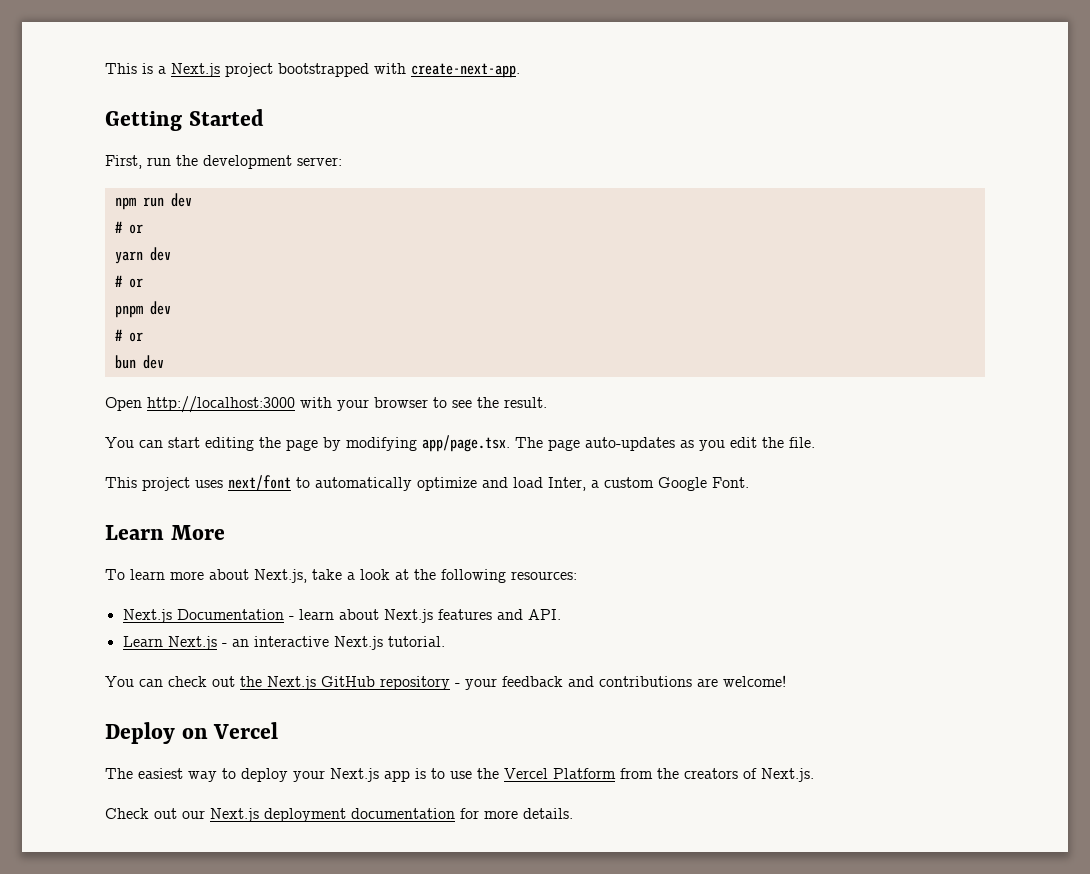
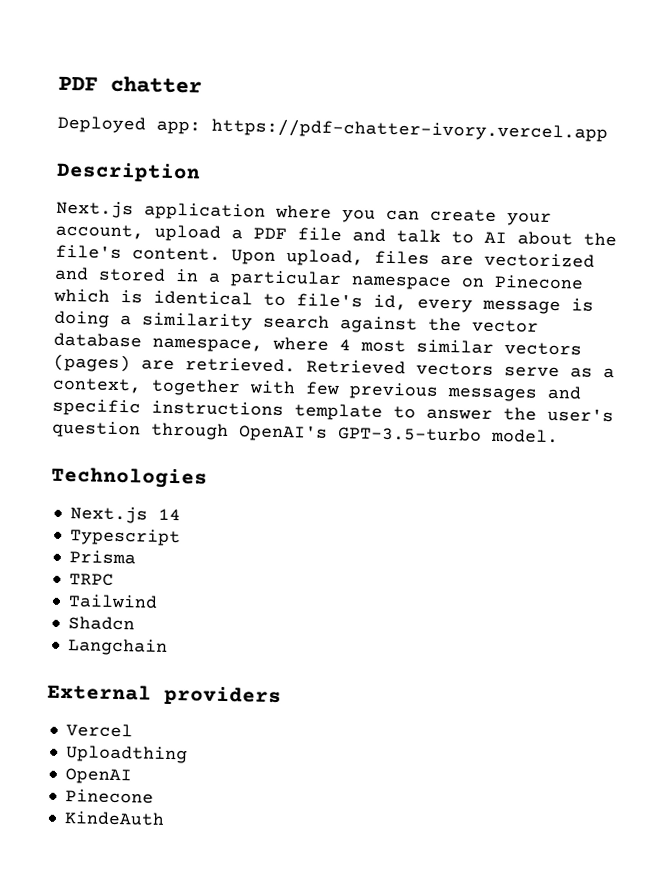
[105,63,520,78] [105,109,264,131] [105,155,342,169] [114,193,192,210] [114,221,143,234] [114,247,171,264] [114,275,143,288] [114,301,171,318] [114,329,143,342] [114,355,164,369] [105,396,547,413] [105,435,815,452] [105,475,749,491] [105,525,225,540] [105,569,577,583] [122,609,561,623] [122,636,445,650] [105,675,786,690] [105,722,279,744] [105,768,814,782] [105,808,573,822] This is a Next.js project bootstrapped with create-next-app. // Getting Started // First, run the development server: // npm run dev // # or // yarn dev // # or // pnpm dev // # or // bun dev // Open http://localhost:3000 with your browser to see the result. // You can start editing the page by modifying app/page.tsx. The page auto-updates as you edit the file. // This project uses next/font to automatically optimize and load Inter, a custom Google Font. // Learn More // To learn more about Next.js, take a look at the following resources: // Next.js Documentation - learn about Next.js features and API. // Learn Next.js - an interactive Next.js tutorial. // You can check out the Next.js GitHub repository - your feedback and contributions are welcome! // Deploy on Vercel // The easiest way to deploy your Next.js app is to use the Vercel Platform from the creators of Next.js. // Check out our Next.js deployment documentation for more details. -> [58,75,202,94] [57,115,608,142] [56,161,201,183] [56,200,552,226] [55,223,617,247] [55,244,595,268] [54,266,584,291] [53,288,594,315] [54,310,539,334] [53,332,582,356] [53,353,615,379] [52,377,582,402] [52,398,614,423] [52,420,559,444] [51,466,208,489] [69,506,181,524] [69,528,181,547] [68,550,136,565] [68,573,114,586] [67,594,158,609] [67,616,135,631] [67,638,168,656] [47,683,282,707] [65,723,133,738] [65,745,188,764] [64,768,132,785] [64,789,154,804] [63,811,165,826] PDF chatter // Deployed app: https://pdf-chatter-ivory.vercel.app // Description // Next.js application where you can create your account, upload a PDF file and talk to AI about the file's content. Upon upload, files are vectorized and stored in a particular namespace on Pinecone which is identical to file's id, every message is doing a similarity search against the vector database namespace, where 4 most similar vectors (pages) are retrieved. Retrieved vectors serve as a context, together with few previous messages and specific instructions template to answer the user's question through OpenAI's GPT-3.5-turbo model. // Technologies // Next.js 14 // Typescript // Prisma // TRPC // Tailwind // Shadcn // Langchain // External providers // Vercel // Uploadthing // OpenAI // Pinecone // KindeAuth

